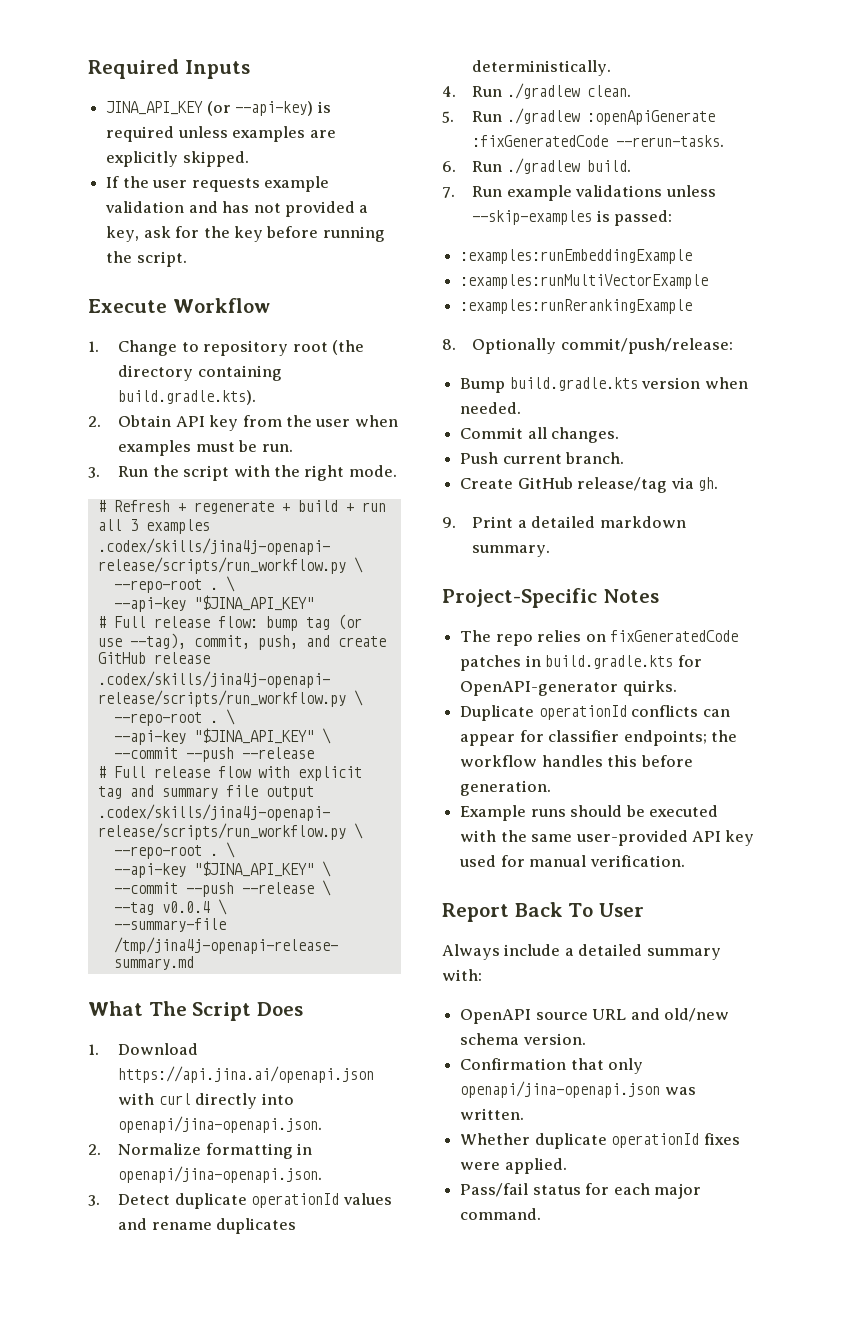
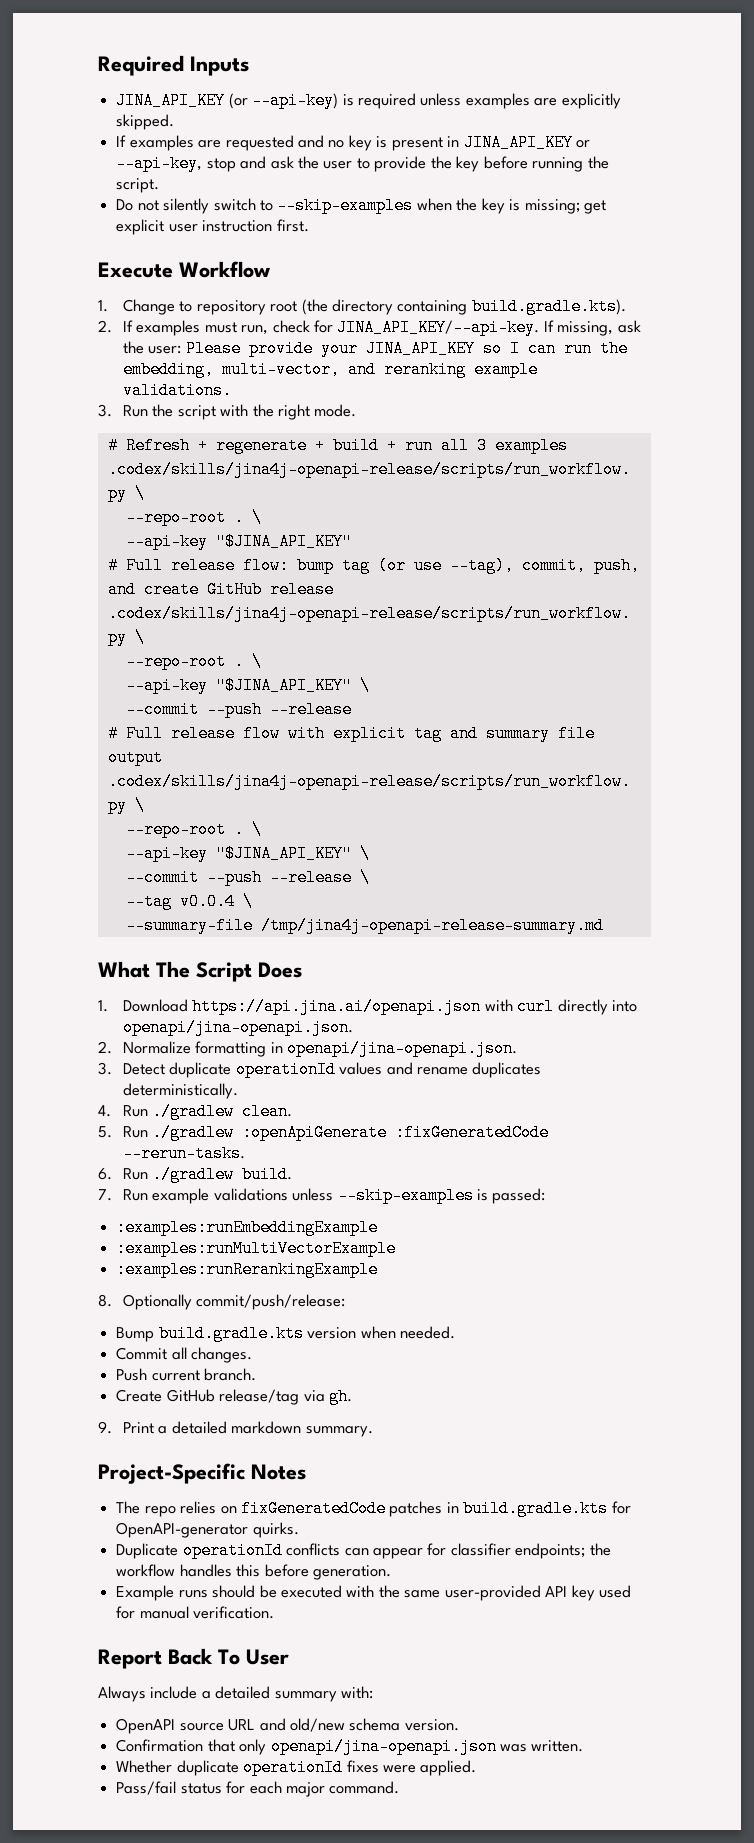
[122,176,329,192] [105,201,369,217] [106,226,200,242] the user requests example validation and has not provided a key, ask for -> [129,134,591,151] [116,155,427,172] examples are requested and no key is present in JINA_API_KEY or --api-key, stop and ask the user to provide
(187, 259) none -> [116,197,607,214] [116,219,309,235] // Do not silently switch to --skip-examples when the key is missing; get explicit user instruction first.
[118,415,398,431] [118,440,293,456] Obtain API key from the user when examples must be run. -> [122,319,641,336] [122,340,628,357] [122,361,538,378] [122,382,232,399] If examples must run, check for JINA_API_KEY/--api-key. If missing, ask the user: Please provide your JINA_API_KEY so I can run the embedding, multi-vector, and reranking example validations.

